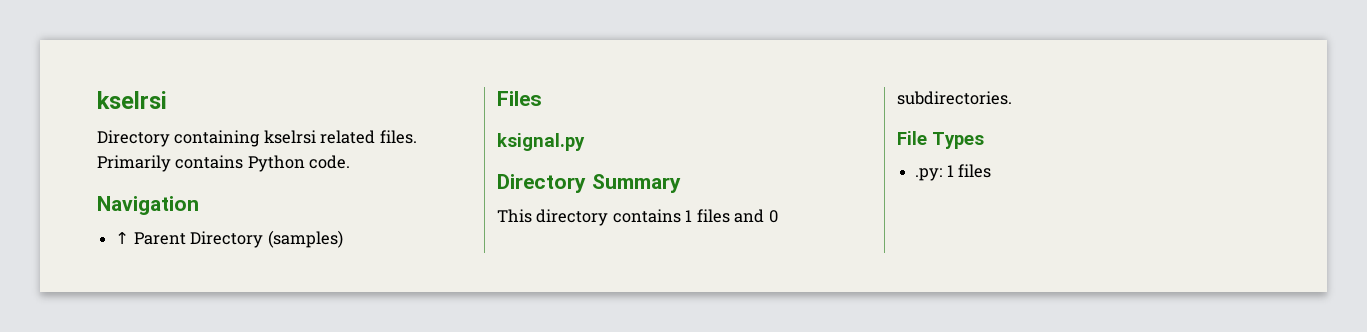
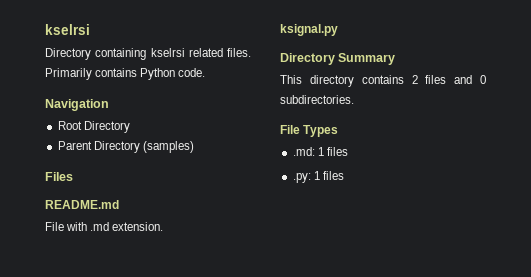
[115,232,130,244] ↑ -> [57,121,130,133] Root Directory //
(542, 98) none -> [45,200,119,209] [45,222,164,231] // README.md // File with .md extension.
[685,210,693,222] 1 -> [411,75,418,84] 2
(984, 140) none -> [292,147,348,156] // .md: 1 files

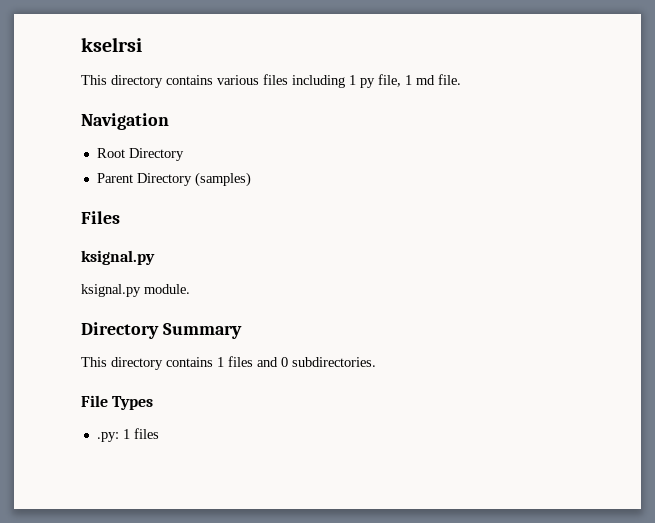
[45,48,251,60] [45,68,206,80] Directory containing kselrsi related files. Primarily contains Python code. -> [81,74,461,88] This directory contains various files including 1 py file, 1 md file.
[45,200,119,209] [45,222,164,231] [280,24,338,36] README.md // File with .md extension. // ksignal.py -> [81,250,155,265] [81,284,190,297] ksignal.py // ksignal.py module.
[411,75,418,84] 2 -> [217,357,224,367] 1
[292,147,348,156] // .md: 1 files -> (154, 403) none

